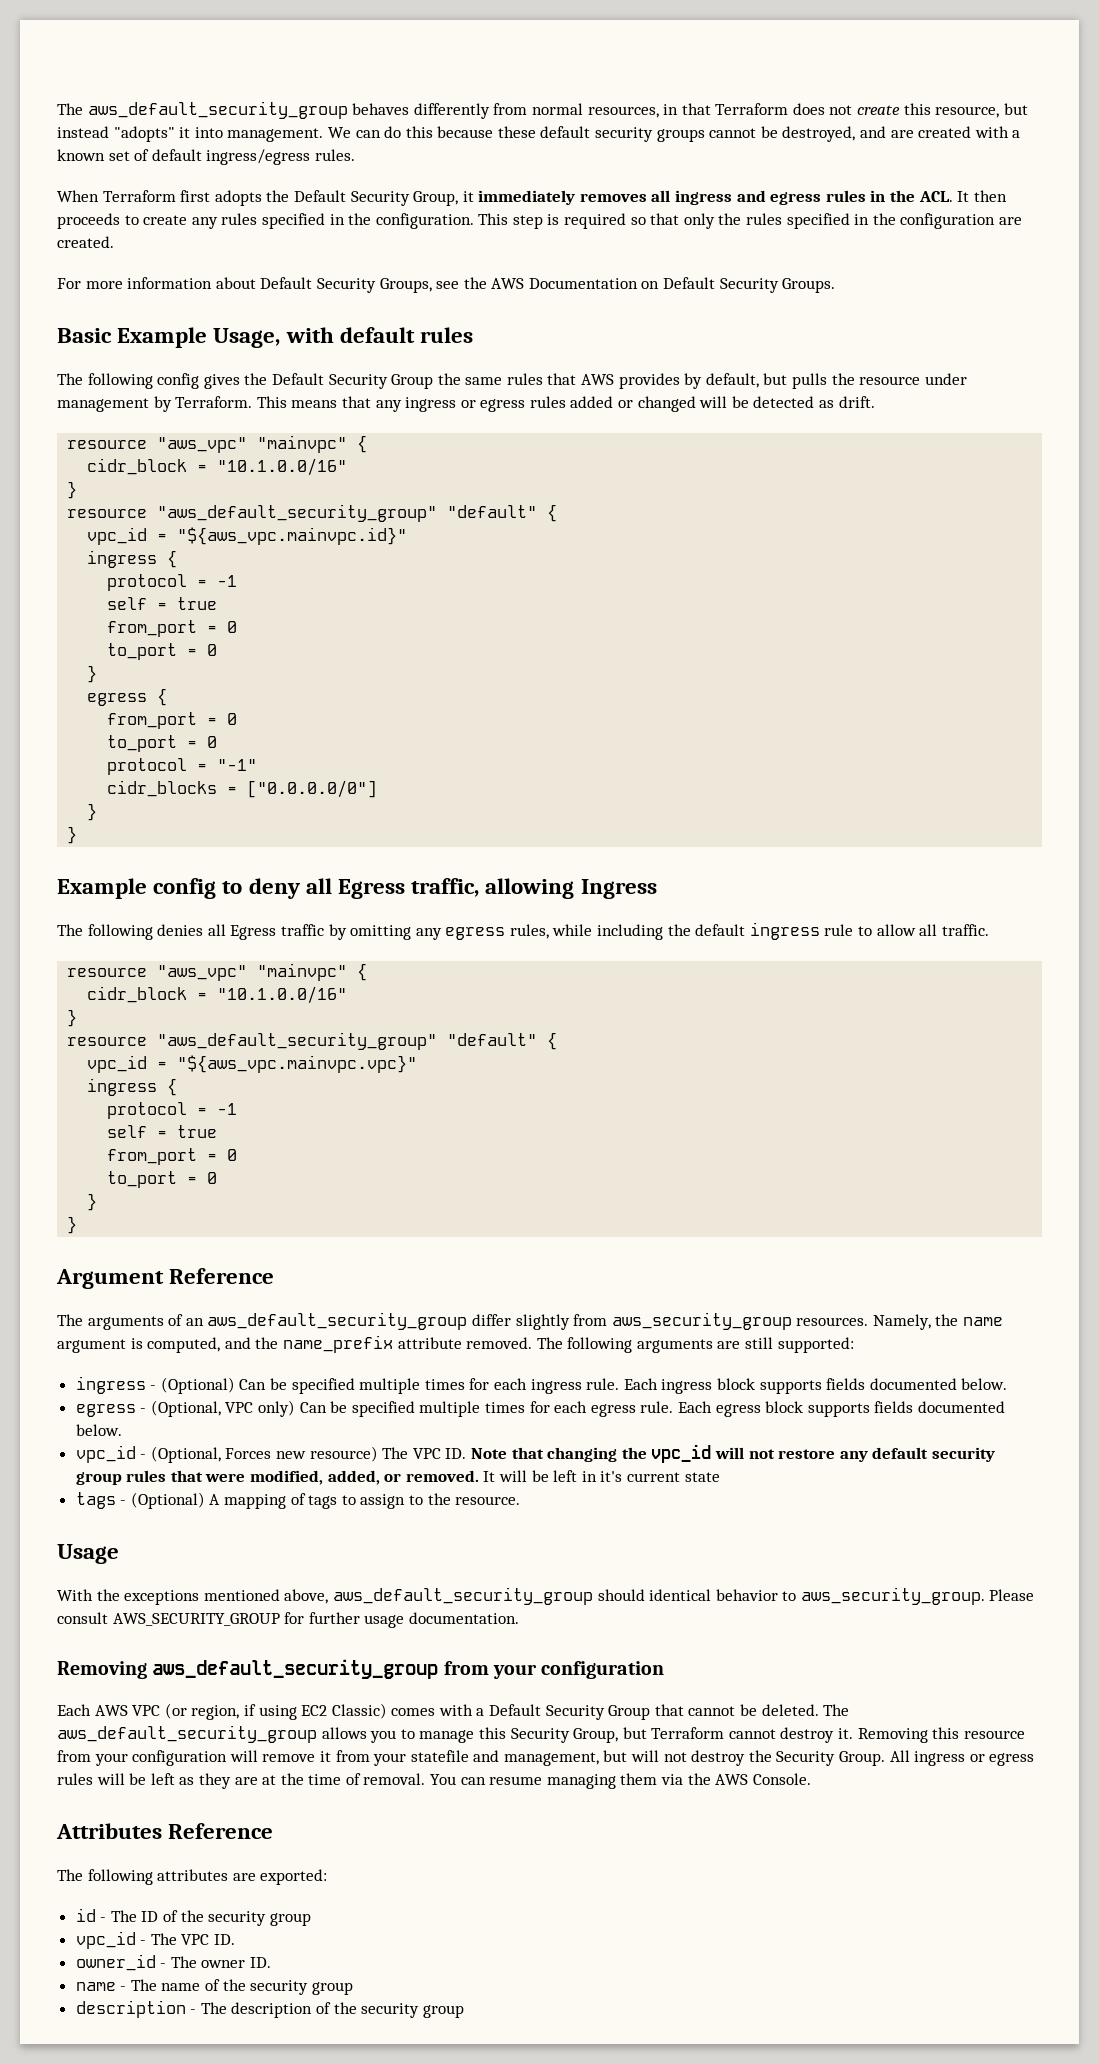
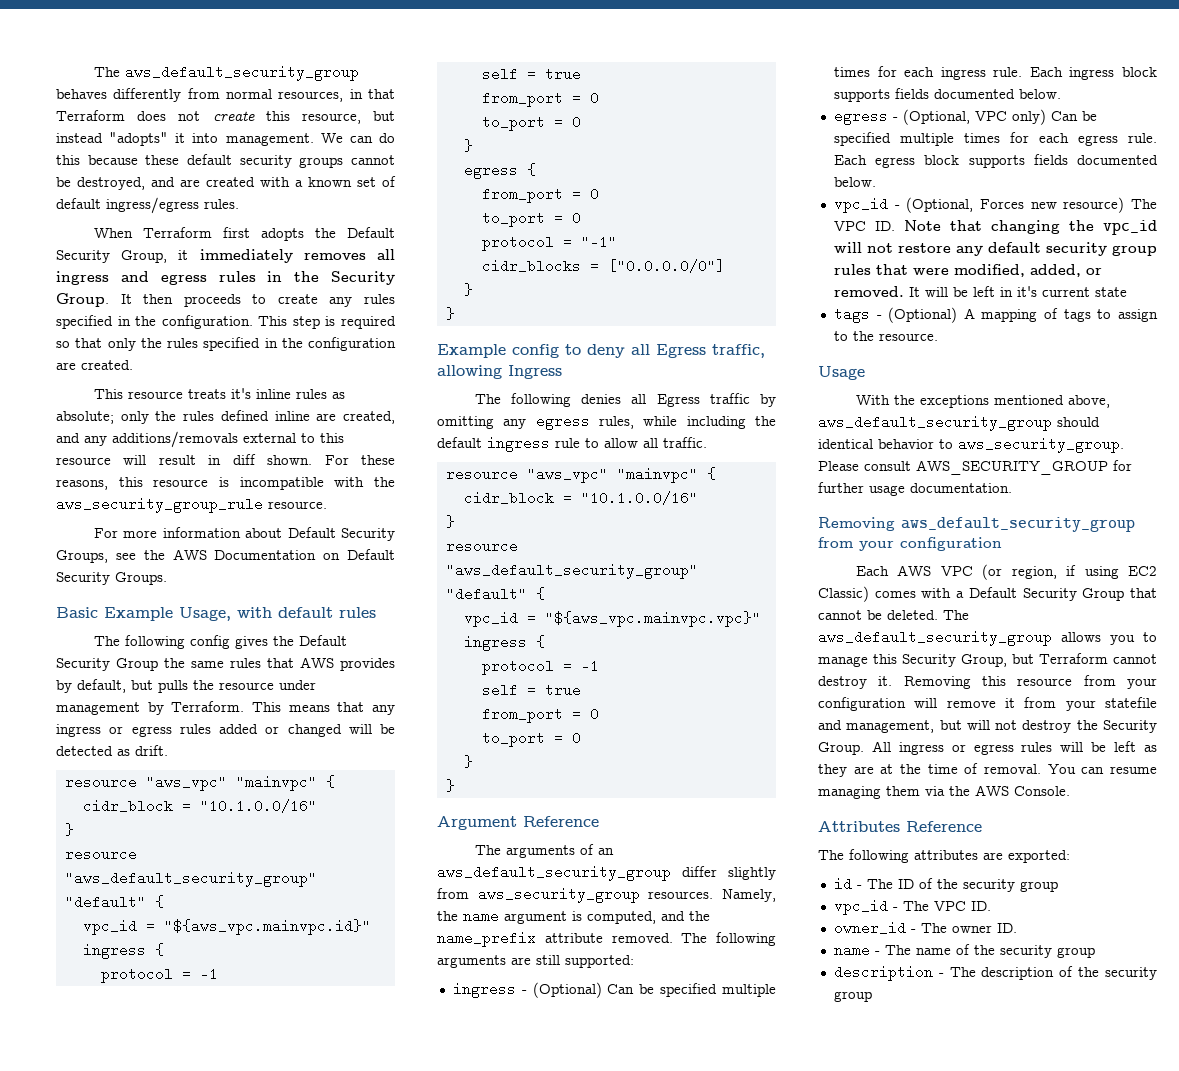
[918,191,953,202] ACL. -> [331,271,395,285] [56,293,109,307] Security Group.
(114, 242) none -> [93,388,345,399] [56,410,395,424] [56,431,344,448] [56,454,395,465] [56,477,395,490] [56,497,327,513] // This resource treats it's inline rules as absolute; only the rules defined inline are created, and any additions/removals external to this resource will result in diff shown. For these reasons, this resource is incompatible with the aws_security_group_rule resource.

